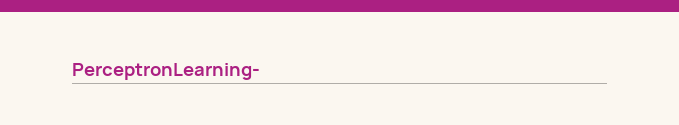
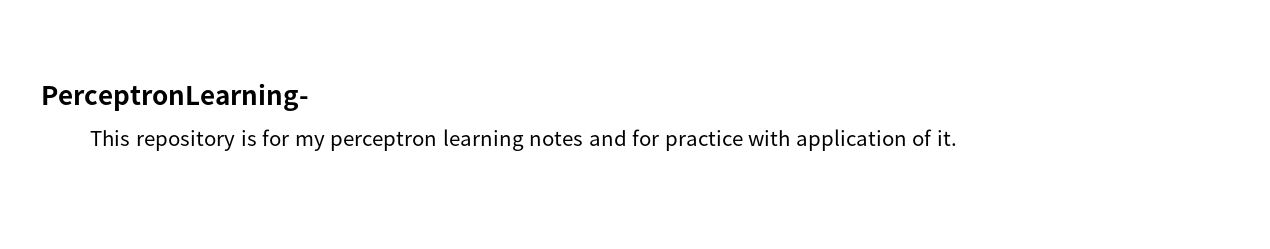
(260, 71) none -> [90,129,957,151] // This repository is for my perceptron learning notes and for practice with application of it.

